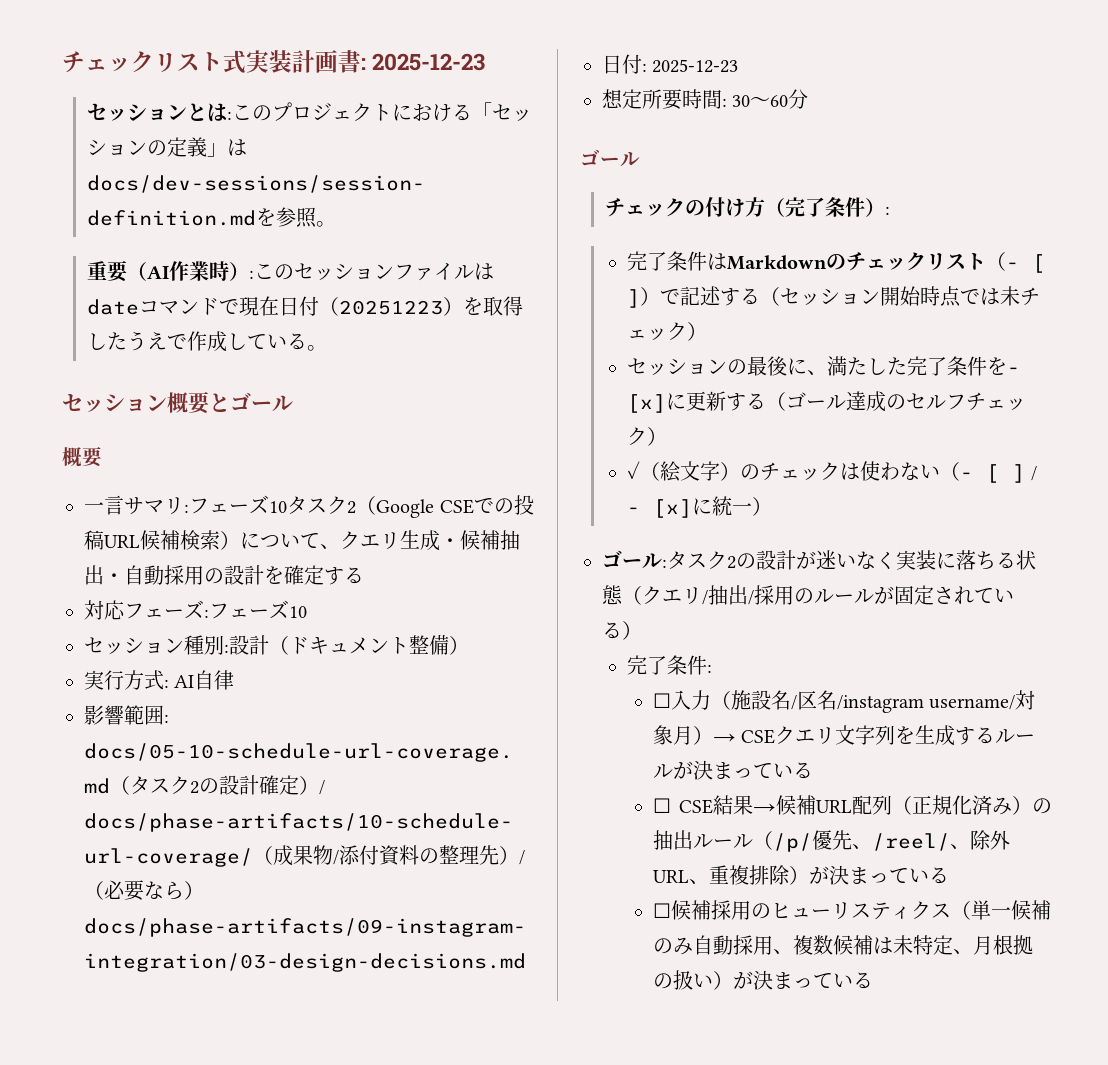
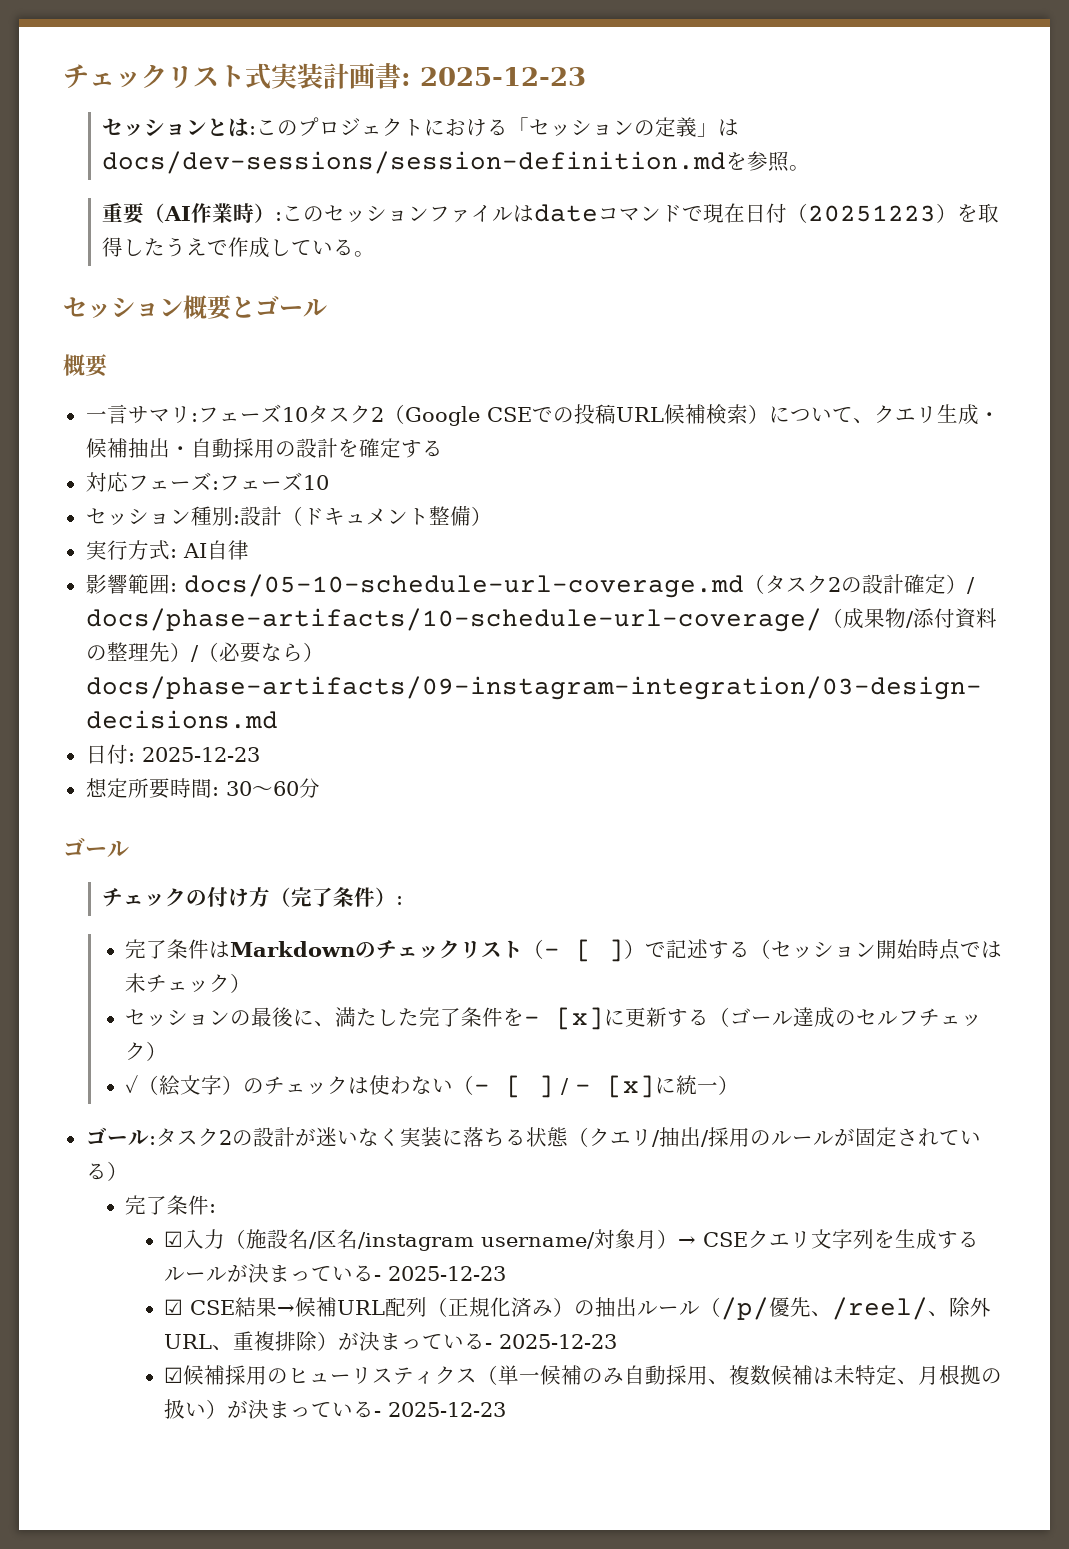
[652,693,671,708] ☐ -> [164,1231,184,1247] ☑
[652,798,671,813] // ☐ -> [374,1266,507,1281] [164,1299,184,1315] - 2025-12-23 // ☑
[652,903,671,918] // ☐ -> [485,1334,618,1349] [164,1367,184,1383] - 2025-12-23 // ☑
(873, 980) none -> [374,1402,507,1417] - 2025-12-23

